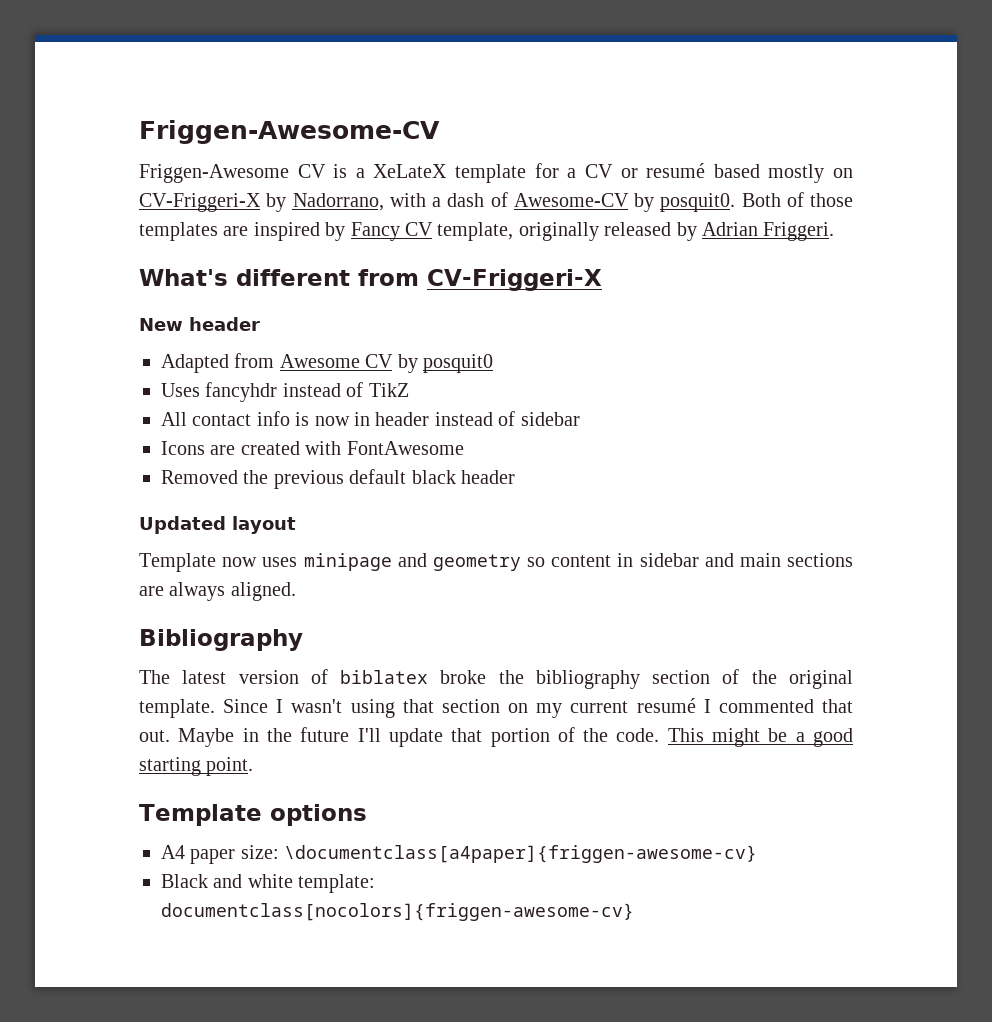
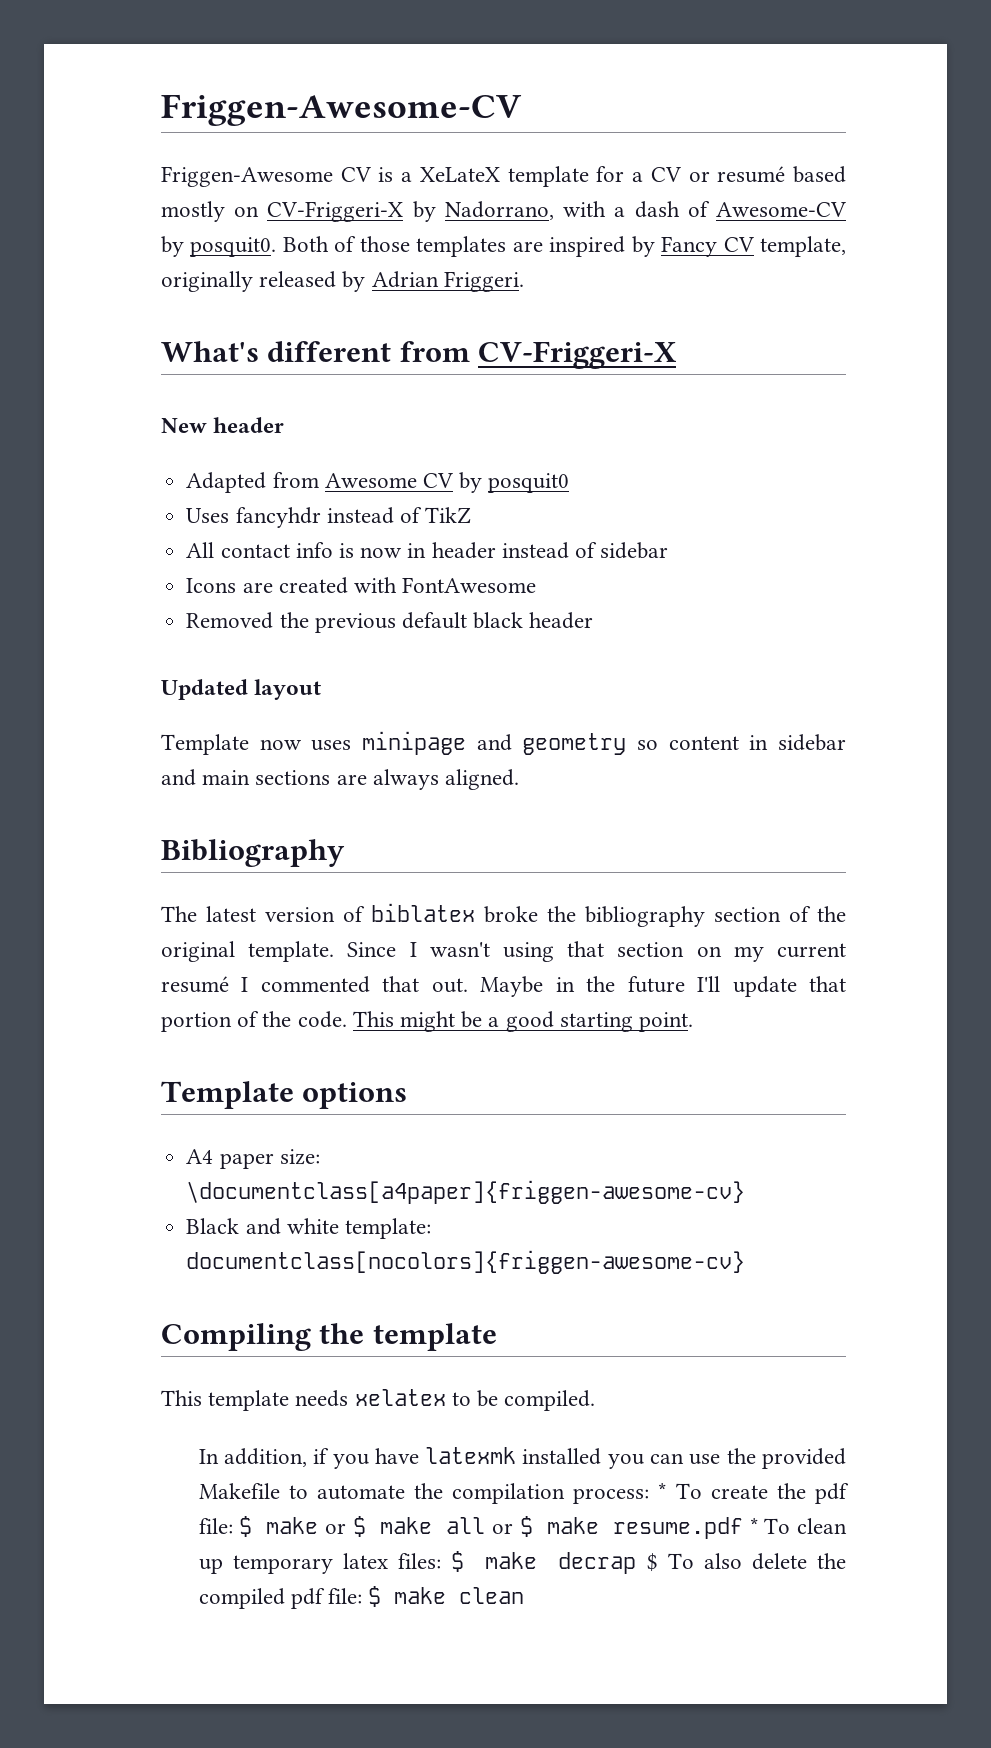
(634, 912) none -> [161,1323,497,1351] [161,1389,596,1411] [198,1447,846,1469] [198,1482,849,1504] [198,1516,847,1539] [198,1551,846,1574] [198,1586,525,1609] // Compiling the template // This template needs xelatex to be compiled. // In addition, if you have latexmk installed you can use the provided Makefile to automate the compilation process: * To create the pdf file: $ make or $ make all or $ make resume.pdf * To clean up temporary latex files: $ make decrap $ To also delete the compiled pdf file: $ make clean

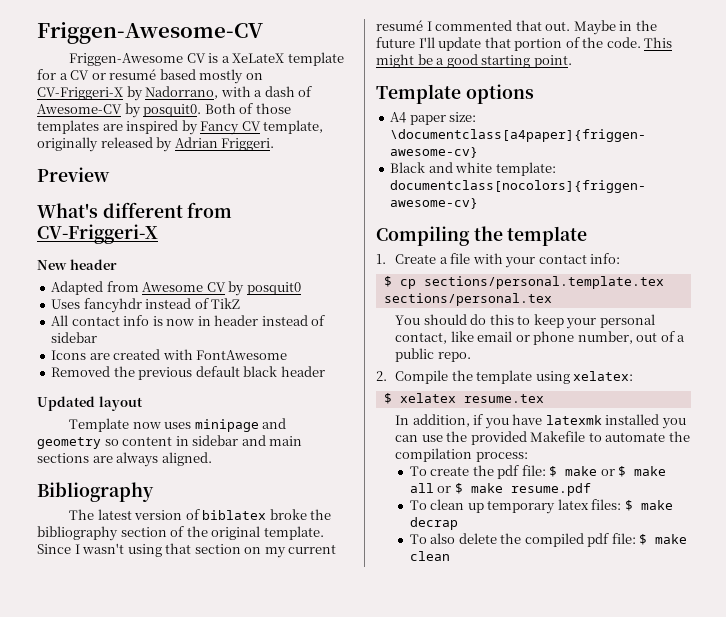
(524, 281) none -> [37,167,110,182] // Preview
[161,1389,596,1411] This template needs xelatex to be compiled. -> [376,253,621,268] [383,276,664,289] [383,293,552,306] [395,314,655,329] [395,331,686,345] [395,348,471,362] [376,370,634,384] [383,393,544,404] 1. Create a file with your contact info: // $ cp sections/personal.template.tex sections/personal.tex // You should do this to keep your personal contact, like email or phone number, out of a public repo. // 2. Compile the template using xelatex: // $ xelatex resume.tex
[658,1482,667,1499] * -> (528, 457) //
[749,1517,758,1534] * -> (591, 489) //
[646,1553,658,1572] $ -> (458, 523) //

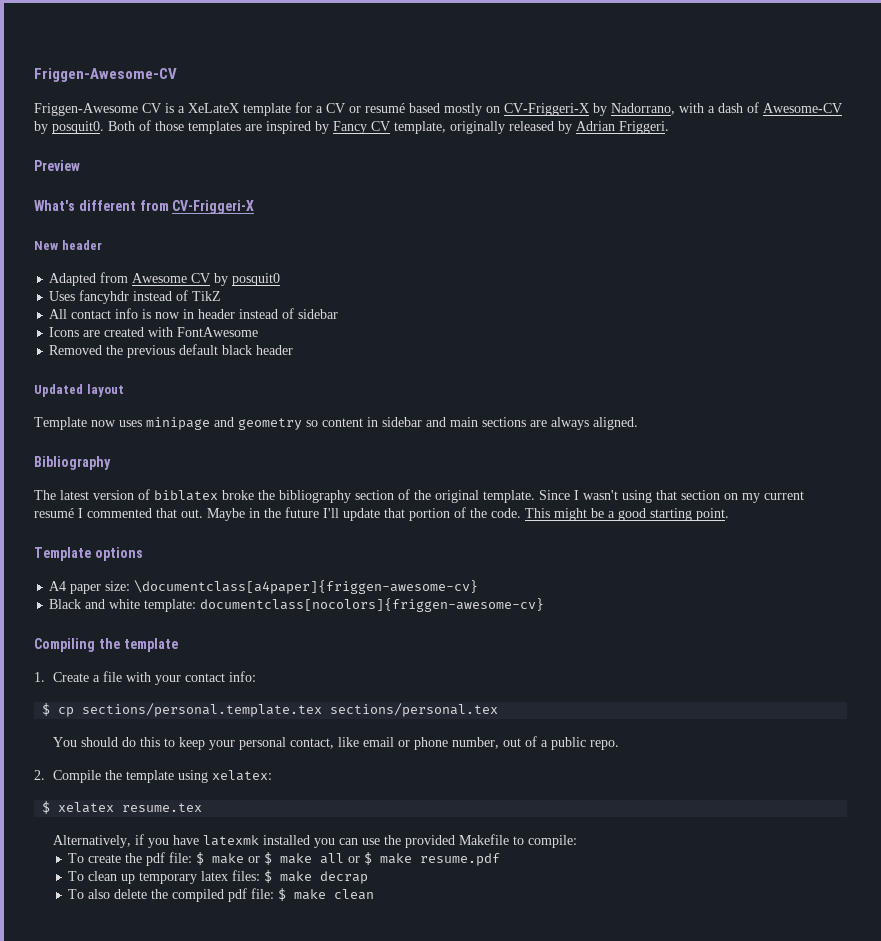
[395,414,470,427] In addition, -> [53,835,132,848] Alternatively,
[605,431,690,442] [395,448,528,462] automate the compilation process: -> [528,835,578,848] compile:

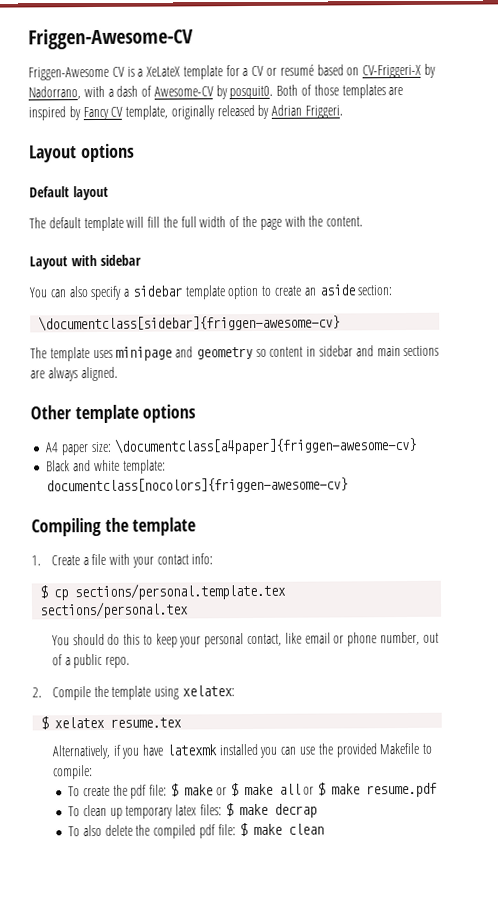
[444,103,482,116] mostly -> (344, 70) none
[34,160,80,171] [34,200,255,214] [34,240,102,250] [49,272,281,286] [49,290,222,304] [49,308,339,319] [49,327,259,337] [49,344,294,358] [34,384,124,397] [34,417,116,430] Preview // What's different from CV-Friggeri-X // New header // Adapted from Awesome CV by posquit0 // Uses fancyhdr instead of TikZ // All contact info is now in header instead of sidebar // Icons are created with FontAwesome // Removed the previous default black header // Updated layout // Template now -> [29,143,135,163] [29,185,109,201] [29,215,364,232] [29,254,141,270] [29,284,394,301] [38,314,341,332] [30,347,90,362] Layout options // Default layout // The default template will fill the full width of the page with the content. // Layout with sidebar // You can also specify a sidebar template option to create an aside section: // \documentclass[sidebar]{friggen-awesome-cv} // The template
[34,456,111,470] [34,489,804,503] [34,507,729,521] [34,547,91,561] Bibliography // The latest version of biblatex broke the bibliography section of the original template. Since I wasn't using that section on my current resumé I commented that out. Maybe in the future I'll update that portion of the code. This might be a good starting point. // Template -> [30,404,139,424] Other template

